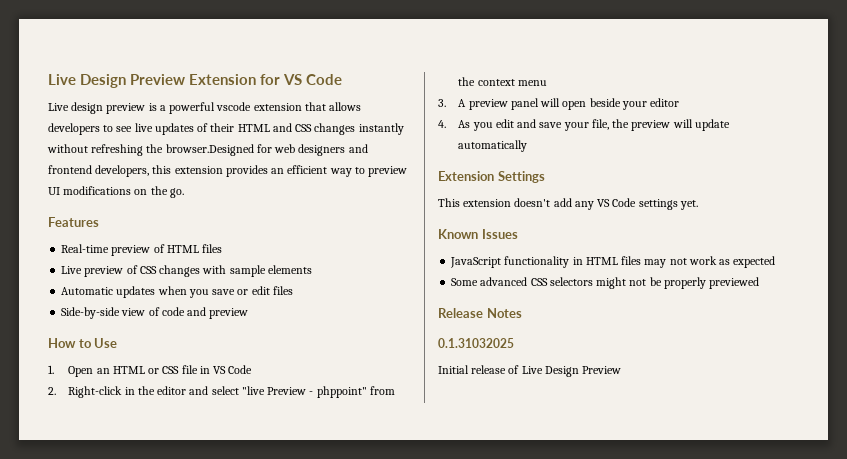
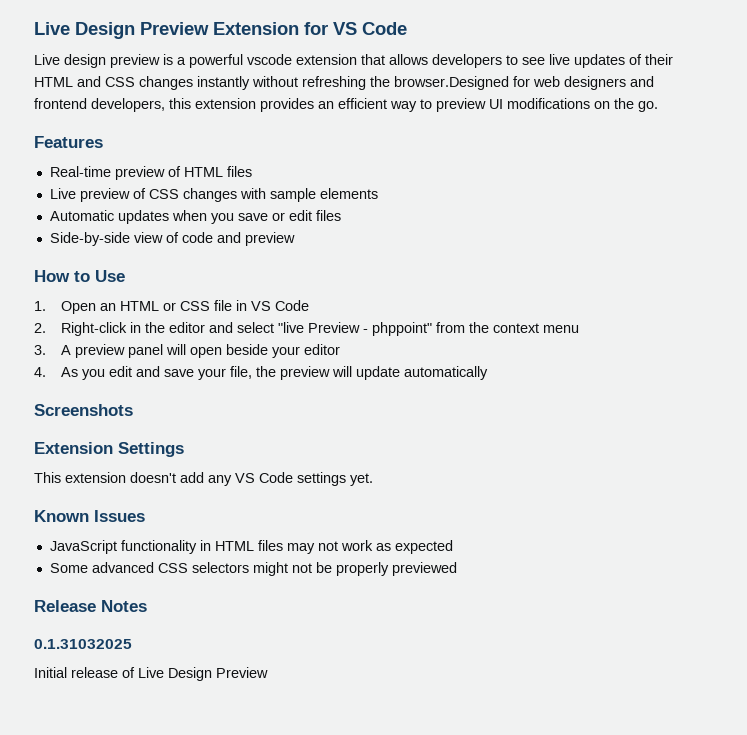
(528, 146) none -> [34,404,133,416] // Screenshots

